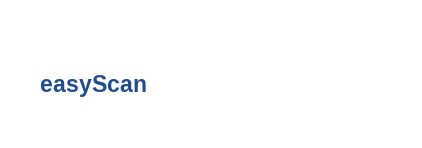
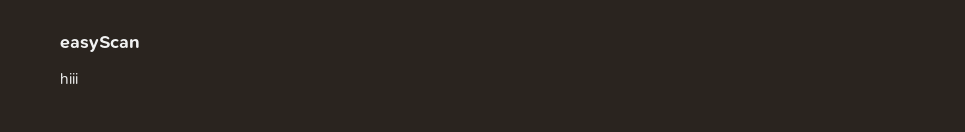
(147, 86) none -> [60,73,78,84] // hiii

